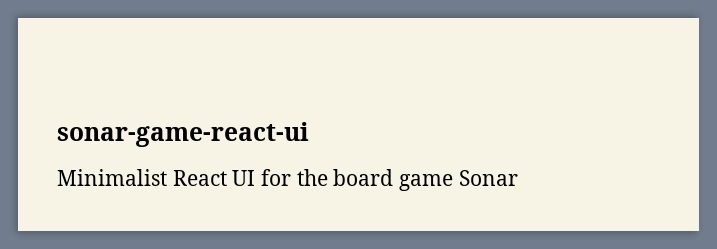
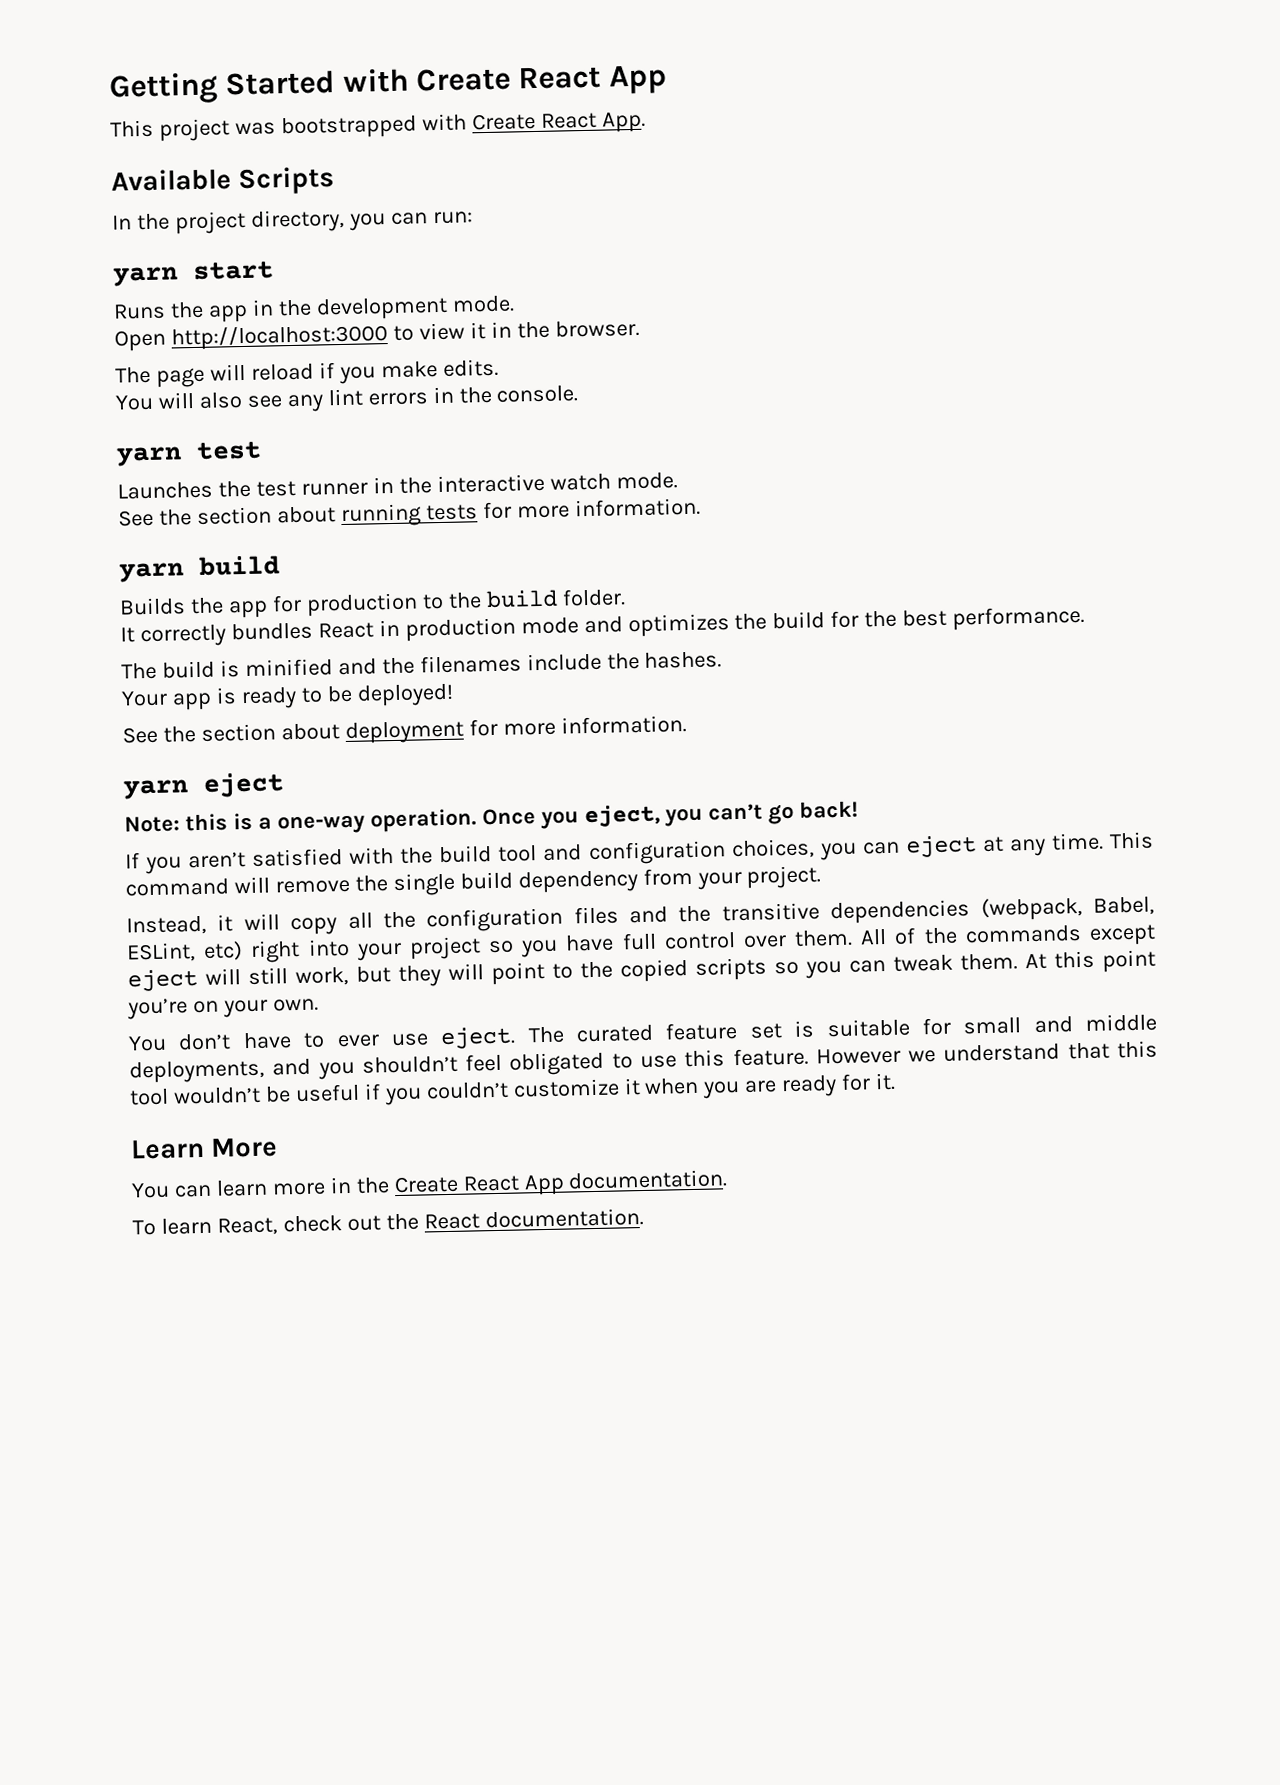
[57,122,309,147] [57,169,518,191] sonar-game-react-ui // Minimalist React UI for the board game Sonar -> [109,64,667,105] [110,111,646,142] [111,166,336,196] [112,208,473,235] [113,261,274,287] [113,295,515,323] [114,319,640,352] [115,358,499,388] [115,385,579,413] [116,441,262,467] [117,472,678,500] [118,497,701,528] [119,555,280,583] [119,588,626,619] [120,605,1086,648] [121,651,723,680] [121,683,454,711] [122,715,687,744] [123,772,284,800] [124,800,859,835] [125,831,1154,875] [125,865,822,897] [126,896,1155,936] [126,924,1156,963] [127,949,1156,992] [127,998,319,1020] [128,1013,1157,1052] [129,1040,1159,1084] [129,1072,897,1106] [130,1137,279,1160] [131,1169,729,1199] [132,1207,644,1236] Getting Started with Create React App // This project was bootstrapped with Create React App. // Available Scripts // In the project directory, you can run: // yarn start // Runs the app in the development mode. // Open http://localhost:3000 to view it in the browser. // The page will reload if you make edits. // You will also see any lint errors in the console. // yarn test // Launches the test runner in the interactive watch mode. // See the section about running tests for more information. // yarn build // Builds the app for production to the build folder. // It correctly bundles React in production mode and optimizes the build for the best performance. // The build is minified and the filenames include the hashes. // Your app is ready to be deployed! // See the section about deployment for more information. // yarn eject // Note: this is a one-way operation. Once you eject, you can’t go back! // If you aren’t satisfied with the build tool and configuration choices, you can eject at any time. This command will remove the single build dependency from your project. // Instead, it will copy all the configuration files and the transitive dependencies (webpack, Babel, ESLint, etc) right into your project so you have full control over them. All of the commands except eject will still work, but they will point to the copied scripts so you can tweak them. At this point you’re on your own. // You don’t have to ever use eject. The curated feature set is suitable for small and middle deployments, and you shouldn’t feel obligated to use this feature. However we understand that this tool wouldn’t be useful if you couldn’t customize it when you are ready for it. // Learn More // You can learn more in the Create React App documentation. // To learn React, check out the React documentation.

